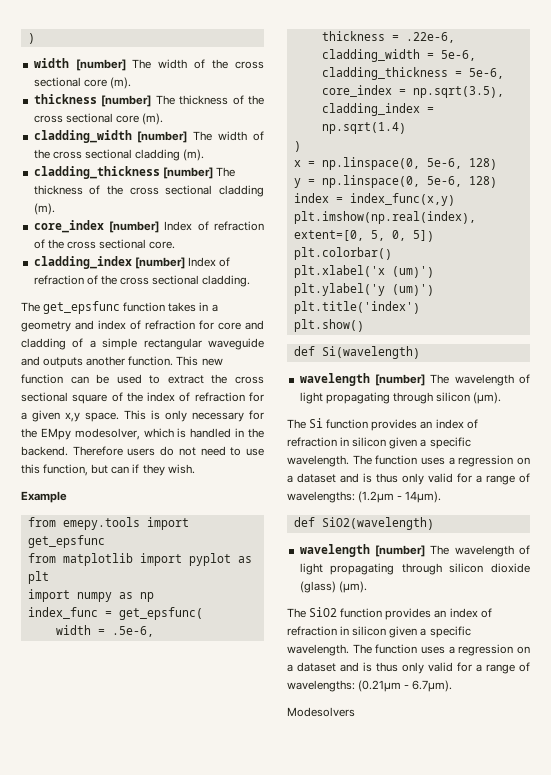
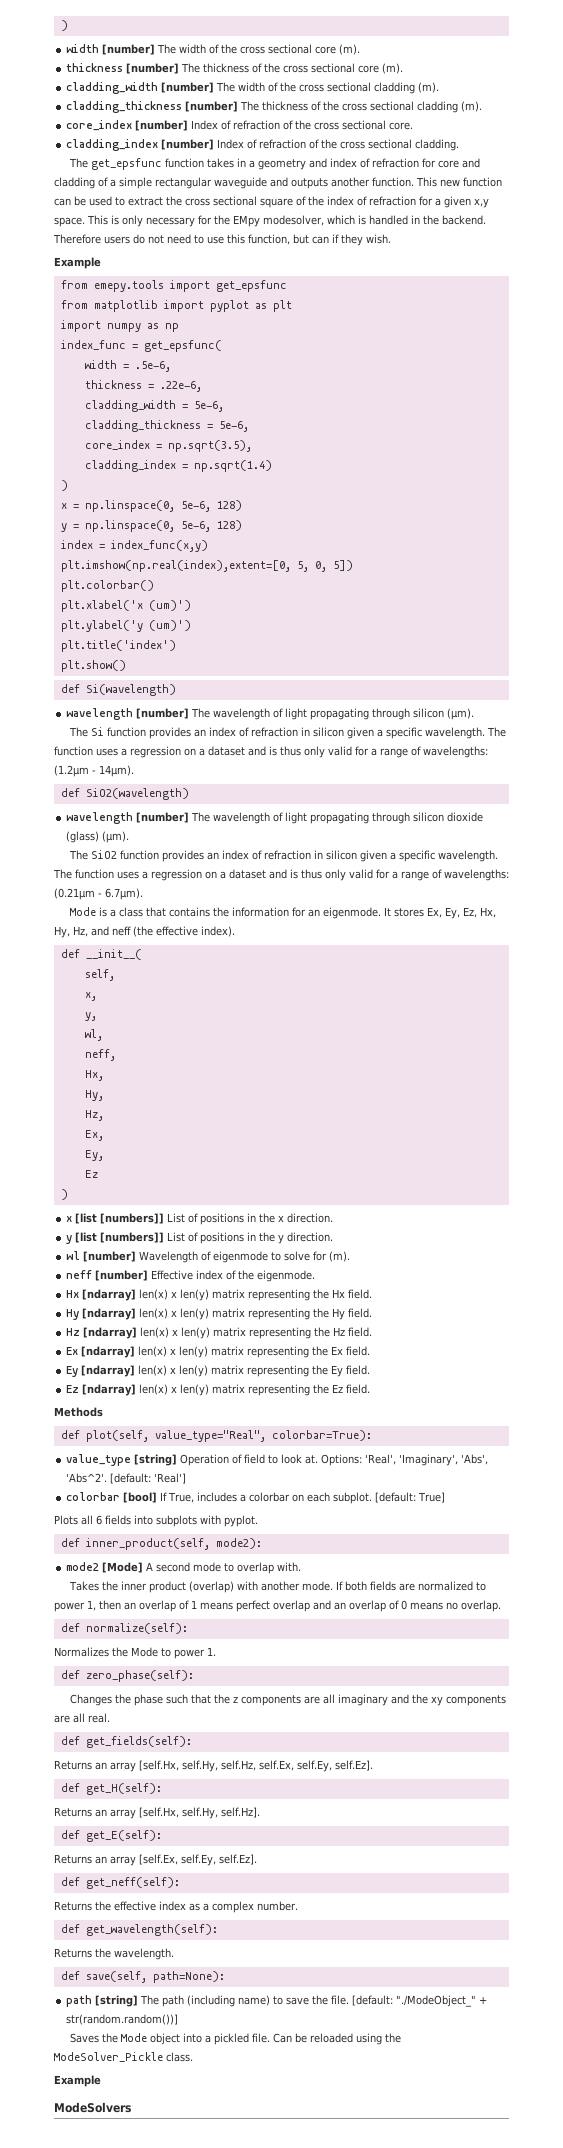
[287,707,355,717] Modesolvers -> [70,907,497,919] [54,926,235,938] [60,949,142,960] [84,969,115,981] [84,992,97,1001] [84,1012,97,1021] [84,1029,103,1041] [84,1049,116,1061] [84,1070,104,1081] [84,1090,104,1101] [84,1110,104,1121] [84,1130,104,1141] [84,1150,104,1161] [84,1170,98,1178] [60,1189,68,1200] [66,1213,334,1225] [66,1232,334,1244] [66,1251,351,1263] [66,1270,316,1282] [66,1289,373,1301] [66,1308,373,1320] [66,1327,373,1339] [66,1346,371,1358] [66,1365,371,1377] [66,1384,371,1396] [54,1407,103,1417] [60,1430,372,1442] [66,1454,489,1466] [66,1473,187,1484] [66,1492,446,1504] [54,1515,258,1527] [60,1538,262,1550] [66,1562,302,1574] [69,1581,487,1593] [54,1600,501,1612] [60,1623,188,1634] [54,1647,216,1659] [60,1670,194,1682] [70,1694,507,1706] [54,1713,110,1723] [60,1736,192,1748] [54,1760,373,1772] [60,1783,162,1795] [54,1807,260,1819] [60,1830,162,1842] [54,1854,257,1866] [60,1877,180,1889] [54,1901,298,1913] [60,1924,218,1936] [54,1948,174,1960] [60,1971,225,1983] [66,1995,488,2007] [66,2014,179,2025] [70,2033,402,2045] [54,2052,193,2062] [54,2075,101,2087] [54,2102,131,2113] Mode is a class that contains the information for an eigenmode. It stores Ex, Ey, Ez, Hx, Hy, Hz, and neff (the effective index). // def __init__( // self, // x, // y, // wl, // neff, // Hx, // Hy, // Hz, // Ex, // Ey, // Ez // ) // x [list [numbers]] List of positions in the x direction. // y [list [numbers]] List of positions in the y direction. // wl [number] Wavelength of eigenmode to solve for (m). // neff [number] Effective index of the eigenmode. // Hx [ndarray] len(x) x len(y) matrix representing the Hx field. // Hy [ndarray] len(x) x len(y) matrix representing the Hy field. // Hz [ndarray] len(x) x len(y) matrix representing the Hz field. // Ex [ndarray] len(x) x len(y) matrix representing the Ex field. // Ey [ndarray] len(x) x len(y) matrix representing the Ey field. // Ez [ndarray] len(x) x len(y) matrix representing the Ez field. // Methods // def plot(self, value_type="Real", colorbar=True): // value_type [string] Operation of field to look at. Options: 'Real', 'Imaginary', 'Abs', 'Abs^2'. [default: 'Real'] // colorbar [bool] If True, includes a colorbar on each subplot. [default: True] // Plots all 6 fields into subplots with pyplot. // def inner_product(self, mode2): // mode2 [Mode] A second mode to overlap with. // Takes the inner product (overlap) with another mode. If both fields are normalized to power 1, then an overlap of 1 means perfect overlap and an overlap of 0 means no overlap. // def normalize(self): // Normalizes the Mode to power 1. // def zero_phase(self): // Changes the phase such that the z components are all imaginary and the xy components are all real. // def get_fields(self): // Returns an array [self.Hx, self.Hy, self.Hz, self.Ex, self.Ey, self.Ez]. // def get_H(self): // Returns an array [self.Hx, self.Hy, self.Hz]. // def get_E(self): // Returns an array [self.Ex, self.Ey, self.Ez]. // def get_neff(self): // Returns the effective index as a complex number. // def get_wavelength(self): // Returns the wavelength. // def save(self, path=None): // path [string] The path (including name) to save the file. [default: "./ModeObject_" + str(random.random())] // Saves the Mode object into a pickled file. Can be reloaded using the ModeSolver_Pickle class. // Example // ModeSolvers

